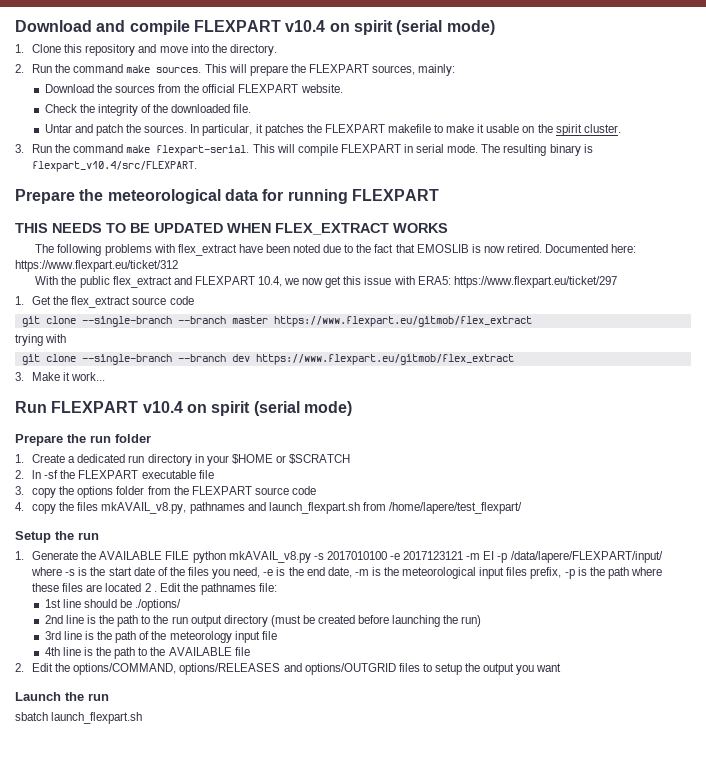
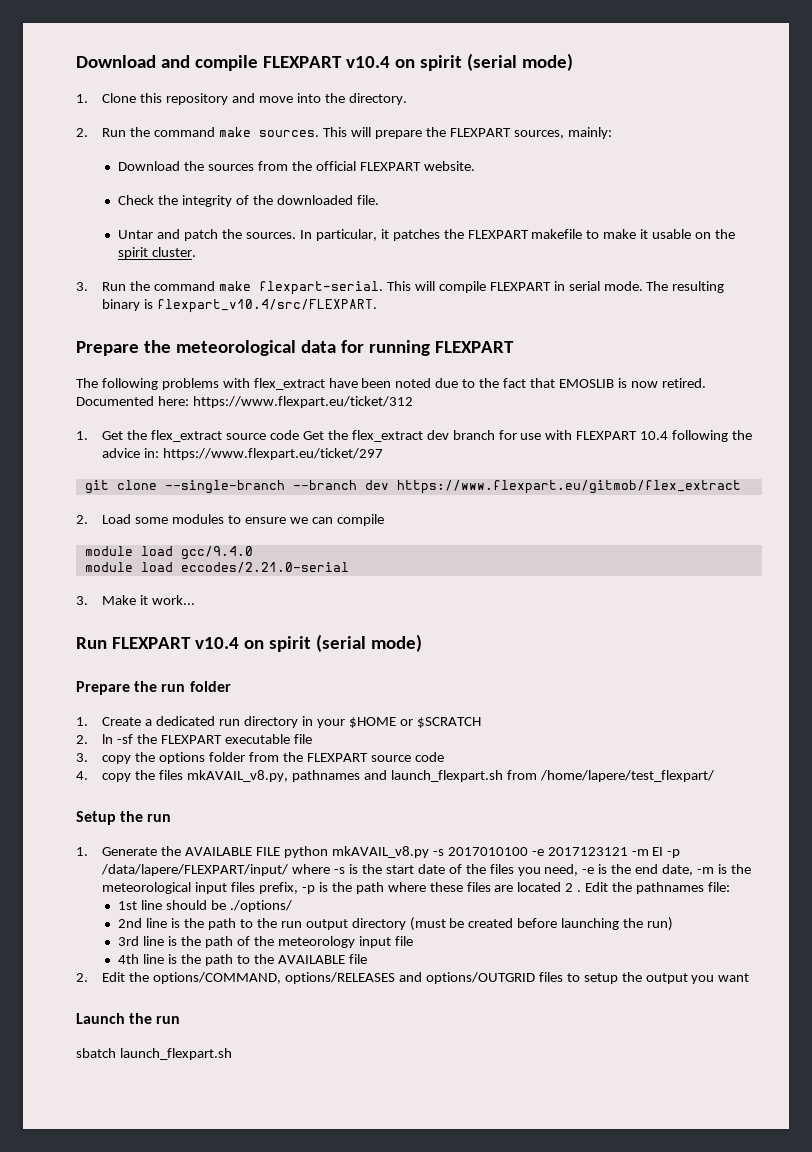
[15,223,448,235] // THIS NEEDS TO BE UPDATED WHEN FLEX_EXTRACT WORKS -> (514, 347) none
[35,276,617,288] // With the public flex_extract and FLEXPART 10.4, we now get this issue with ERA5: https://www.flexpart.eu/ticket/297 -> (413, 402) none
[21,316,532,327] [15,334,67,346] // git clone --single-branch --branch master https://www.flexpart.eu/gitmob/flex_extract // trying with -> [302,430,753,442] [102,448,384,460] Get the flex_extract dev branch for use with FLEXPART 10.4 following the advice in: https://www.flexpart.eu/ticket/297
(514, 359) none -> [76,514,384,526] [84,546,253,560] [84,562,349,573] // 2. Load some modules to ensure we can compile // module load gcc/9.4.0 // module load eccodes/2.21.0-serial

